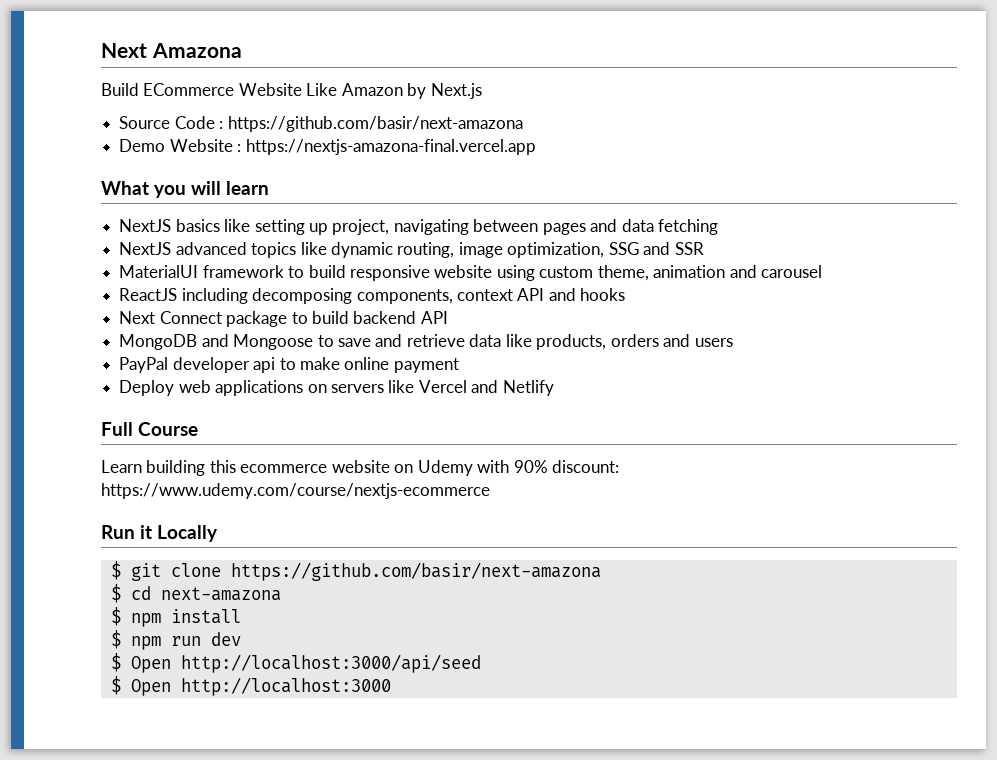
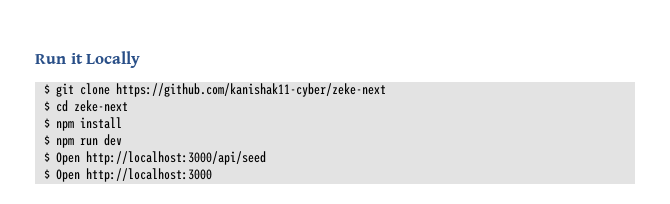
[101,43,242,58] [101,83,482,99] [119,116,523,132] [119,139,536,155] [101,181,270,198] [119,219,719,235] [119,242,704,258] [119,265,823,281] [119,288,626,304] [119,311,448,327] [119,334,733,350] [119,357,459,373] [119,380,554,396] [101,422,199,436] [101,460,620,476] [101,483,490,499] Next Amazona // Build ECommerce Website Like Amazon by Next.js // Source Code : https://github.com/basir/next-amazona // Demo Website : https://nextjs-amazona-final.vercel.app // What you will learn // NextJS basics like setting up project, navigating between pages and data fetching // NextJS advanced topics like dynamic routing, image optimization, SSG and SSR // MaterialUI framework to build responsive website using custom theme, animation and carousel // ReactJS including decomposing components, context API and hooks // Next Connect package to build backend API // MongoDB and Mongoose to save and retrieve data like products, orders and users // PayPal developer api to make online payment // Deploy web applications on servers like Vercel and Netlify // Full Course // Learn building this ecommerce website on Udemy with 90% discount: https://www.udemy.com/course/nextjs-ecommerce // -> (35, 59) none
[230,562,601,581] https://github.com/basir/next-amazona -> [116,83,387,97] https://github.com/kanishak11-cyber/zeke-next
[160,587,281,601] next-amazona -> [74,100,129,112] zeke-next

